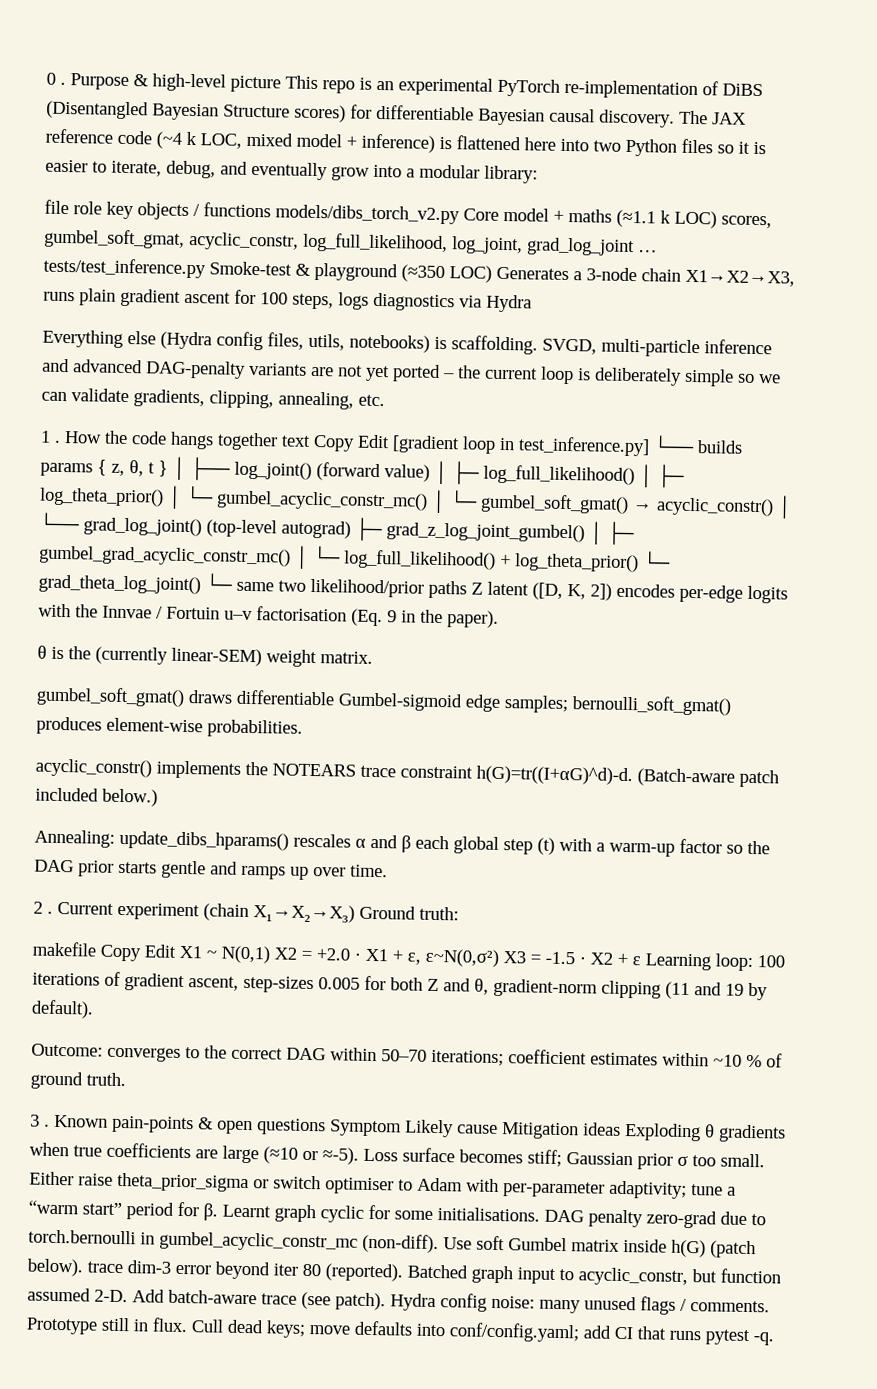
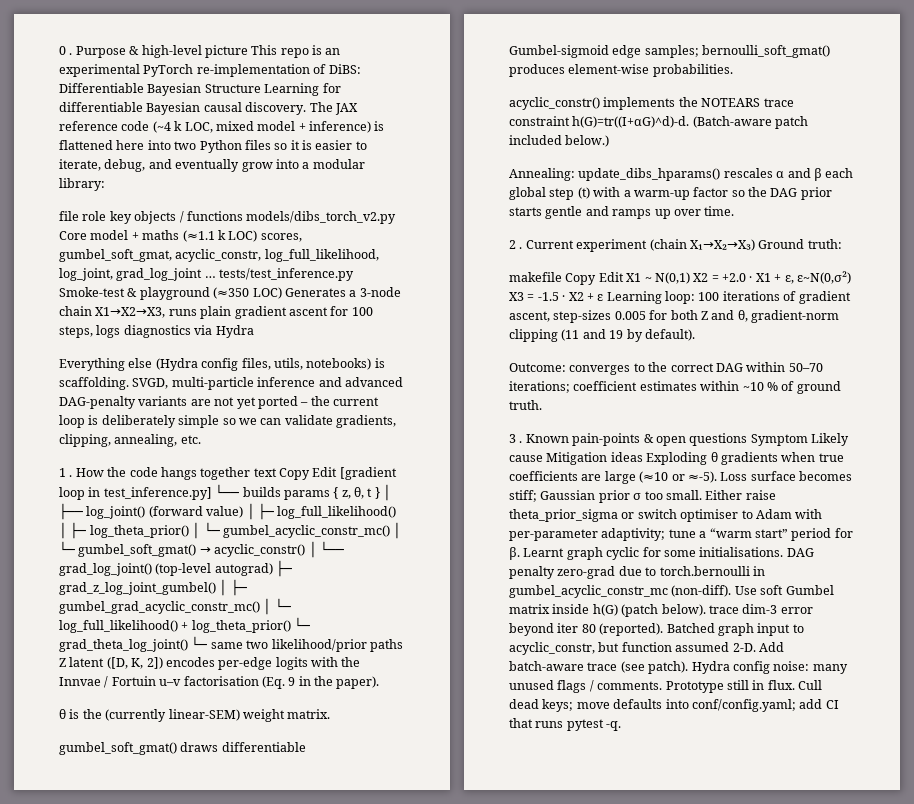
[722,83,763,97] [46,100,149,120] DiBS (Disentangled -> [328,64,361,74] [59,83,144,93] DiBS: Differentiable
[294,104,346,123] scores) -> [264,83,320,96] Learning

